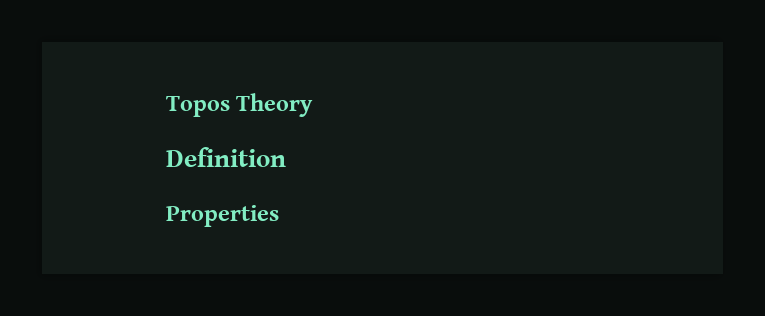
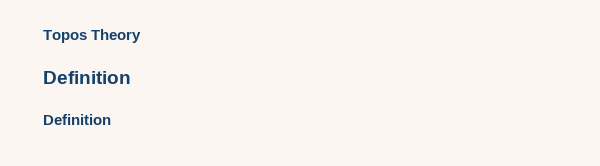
[166,205,279,227] Properties -> [43,114,111,125] Definition

